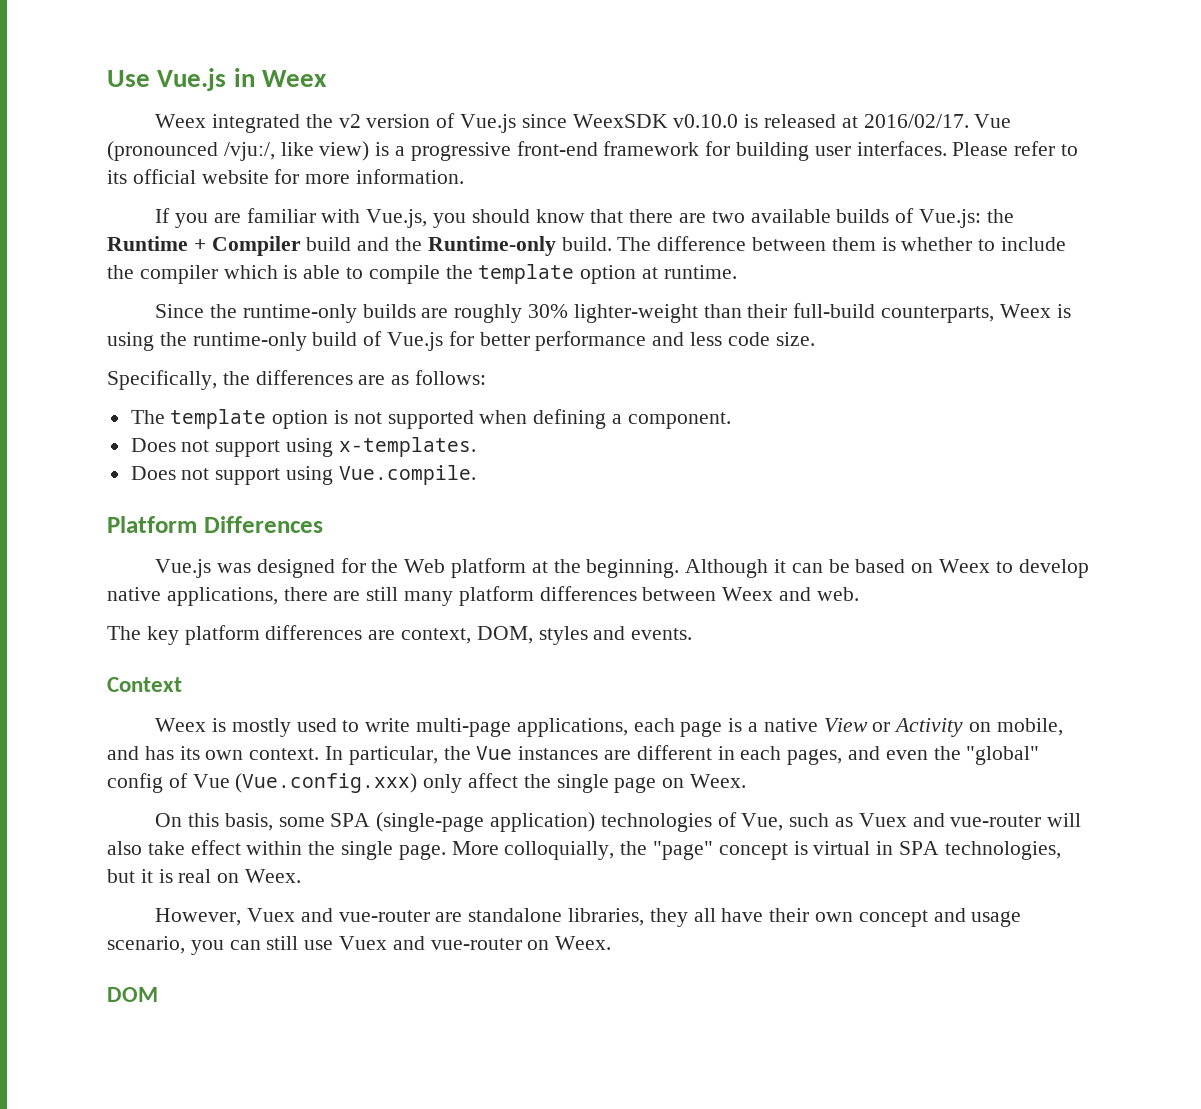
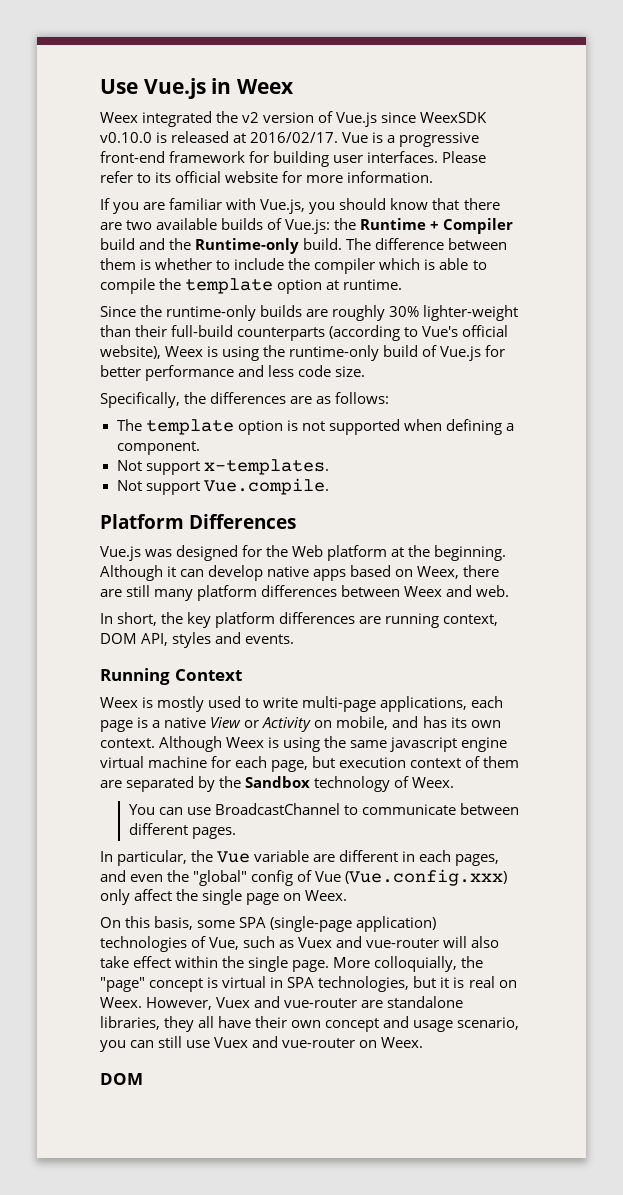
[107,141,370,161] (pronounced /vjuː/, like view) -> (369, 137) none
[881,306,995,323] counterparts, -> [237,325,509,341] [100,345,161,359] counterparts (according to Vue's official website),
[130,437,476,457] [130,466,334,485] Does not support using x-templates. // Does not support using -> [116,459,329,475] [116,480,200,495] Not support x-templates. // Not support
[828,559,1089,578] [107,587,278,606] be based on Weex to develop native applications, -> [208,565,460,581] develop native apps based on Weex,
[107,626,141,640] The -> [100,612,184,626] In short, the
[401,626,533,644] context, DOM, -> [385,613,499,628] [100,633,169,646] running context, DOM API,
(693, 634) none -> [100,668,170,685] Running
(320, 754) none -> [159,736,508,752] [100,756,520,772] [100,776,455,792] [128,803,519,815] [128,823,236,839] Although Weex is using the same javascript engine virtual machine for each page, but execution context of them are separated by the Sandbox technology of Weex. // You can use BroadcastChannel to communicate between different pages. //
[518,746,599,760] instances -> [254,850,310,862] variable
(302, 876) // -> (142, 1002) none

